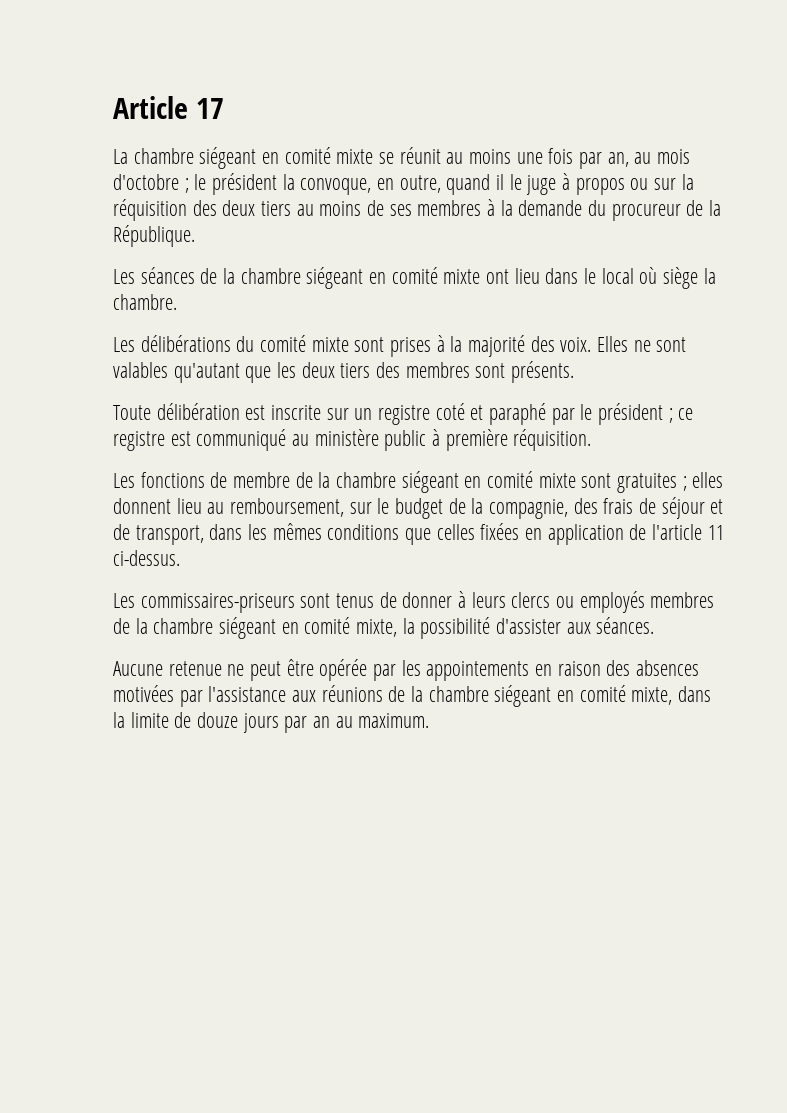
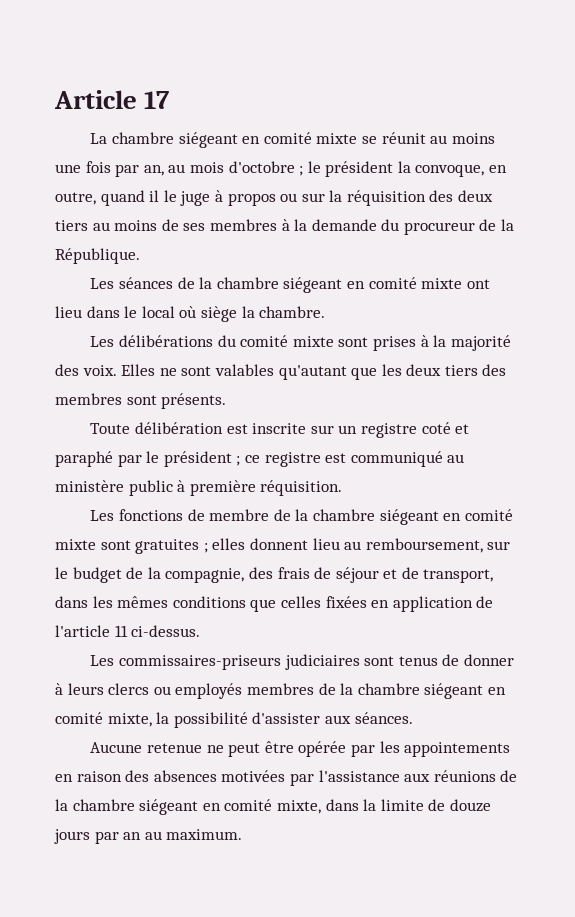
(295, 603) none -> [284,654,360,670] judiciaires

